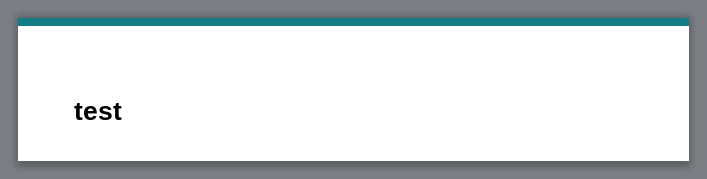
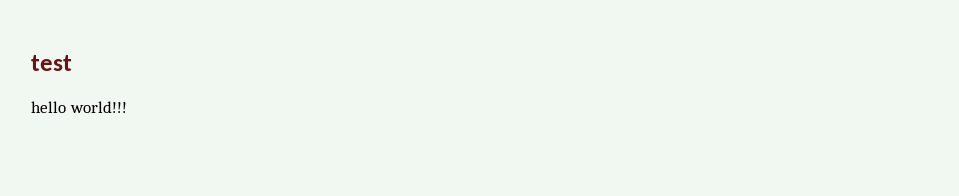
(122, 111) none -> [31,101,127,113] // hello world!!!

